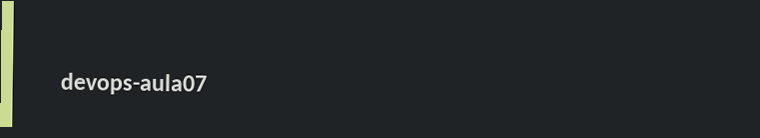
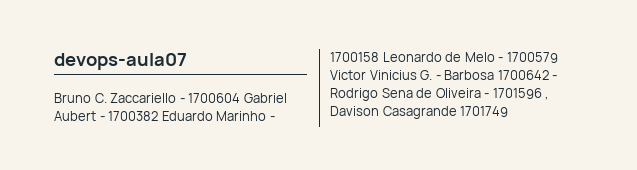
(207, 84) none -> [54,93,287,103] [54,111,275,121] [330,52,558,63] [330,70,558,80] [330,88,549,101] [330,106,509,119] // Bruno C. Zaccariello - 1700604 Gabriel Aubert - 1700382 Eduardo Marinho - 1700158 Leonardo de Melo - 1700579 Victor Vinicius G. - Barbosa 1700642 - Rodrigo Sena de Oliveira - 1701596 , Davison Casagrande 1701749

